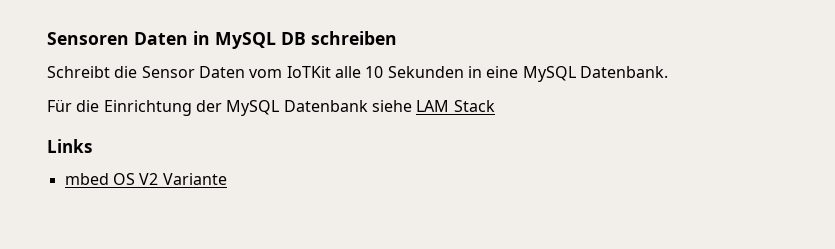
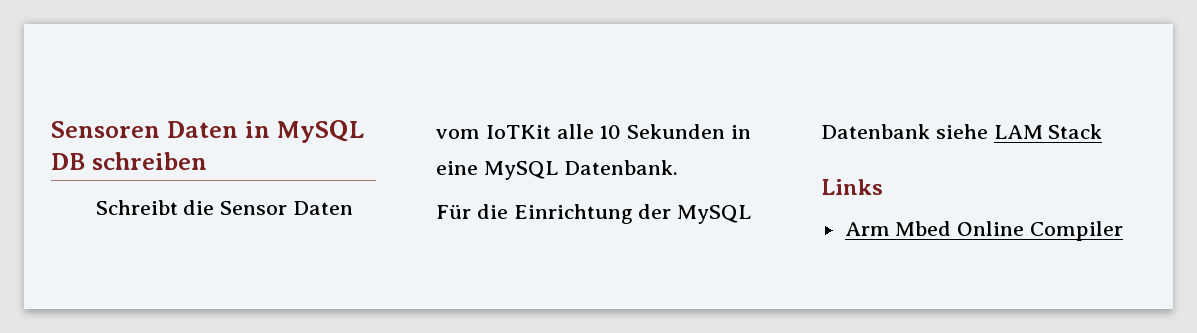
[64,173,227,185] mbed OS V2 Variante -> [844,221,1124,241] Arm Mbed Online Compiler

